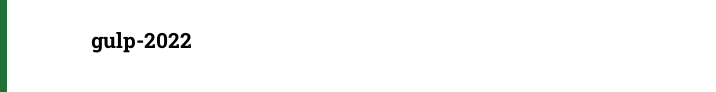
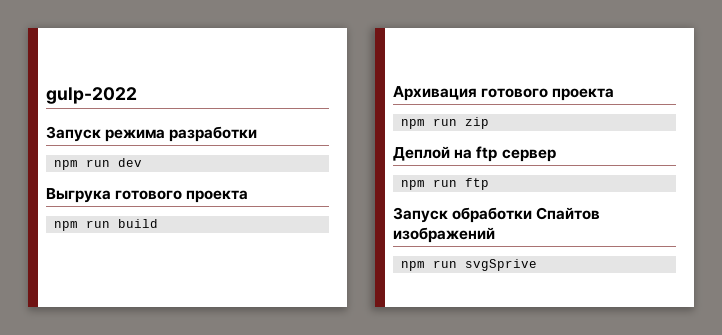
(192, 42) none -> [46,126,258,142] [53,158,142,170] [46,188,249,203] [53,219,158,231] [393,86,615,101] [400,117,489,129] [393,146,556,162] [400,178,489,190] [393,207,601,223] [393,227,495,243] [400,259,537,271] // Запуск режима разработки // npm run dev // Выгрука готового проекта // npm run build // Архивация готового проекта // npm run zip // Деплой на ftp сервер // npm run ftp // Запуск обработки Спайтов изображений // npm run svgSprive

